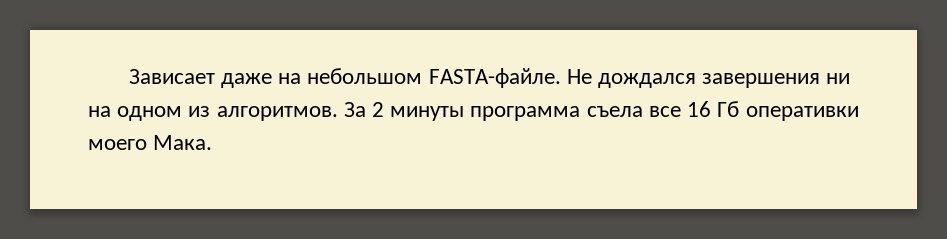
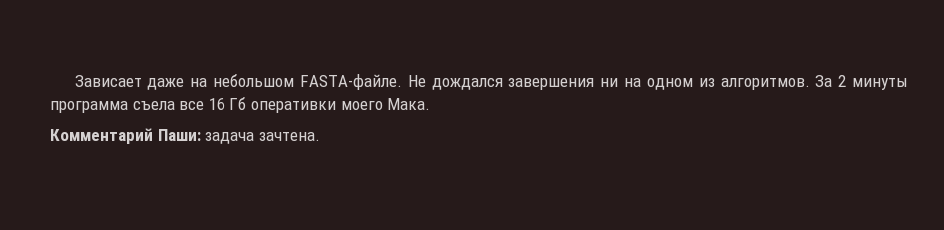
(213, 142) none -> [50,128,320,144] // Комментарий Паши: задача зачтена.

